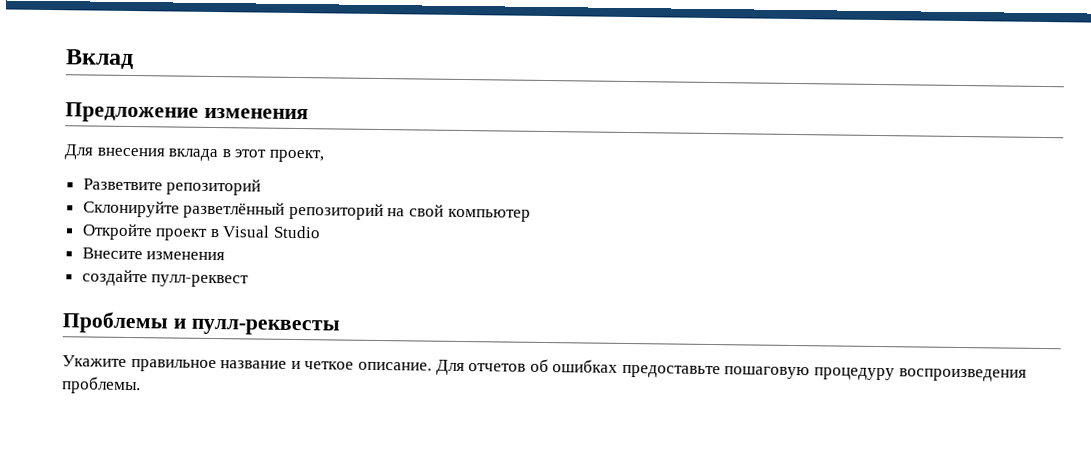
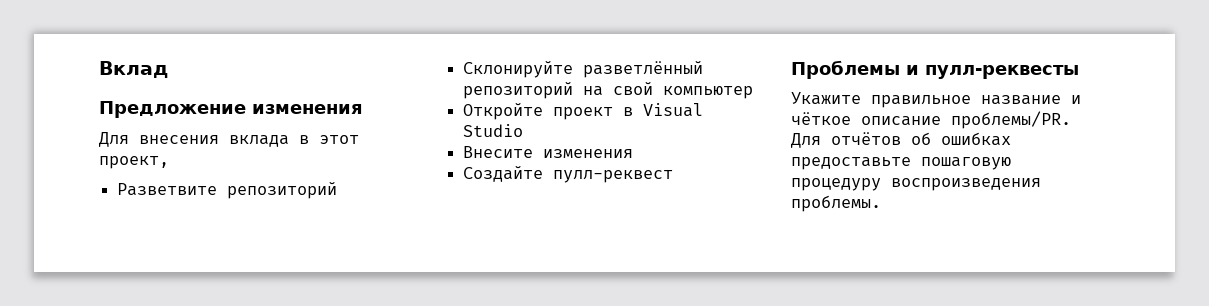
[81,269,148,287] создайте -> [463,166,544,182] Создайте
[304,359,527,376] четкое описание. Для отчетов -> [791,111,1071,129] [791,132,901,148] чёткое описание проблемы/PR. Для отчётов

